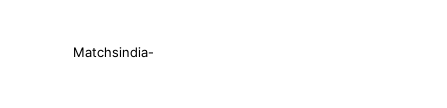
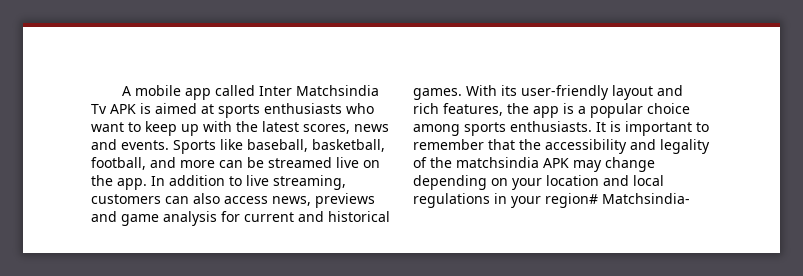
(73, 52) none -> [121,85,379,100] [91,103,374,118] [91,121,389,136] [91,139,385,154] [91,157,380,170] [91,175,346,190] [91,193,375,208] [91,211,390,226] [413,85,683,100] [413,103,690,118] [413,121,709,136] [413,139,710,154] [413,157,655,172] [413,175,664,190] [413,193,598,208] A mobile app called Inter Matchsindia Tv APK is aimed at sports enthusiasts who want to keep up with the latest scores, news and events. Sports like baseball, basketball, football, and more can be streamed live on the app. In addition to live streaming, customers can also access news, previews and game analysis for current and historical games. With its user-friendly layout and rich features, the app is a popular choice among sports enthusiasts. It is important to remember that the accessibility and legality of the matchsindia APK may change depending on your location and local regulations in your region#

